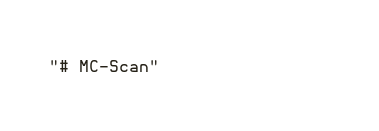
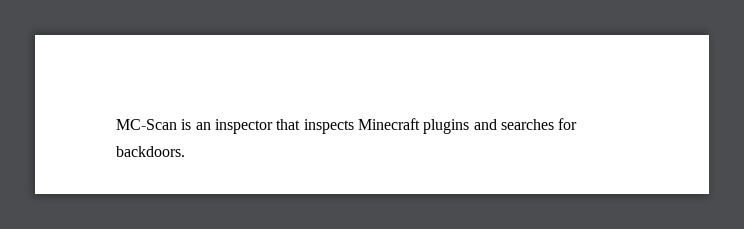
[49,60,159,72] "# MC-Scan" -> [116,118,578,134] [116,146,185,157] MC-Scan is an inspector that inspects Minecraft plugins and searches for backdoors.

